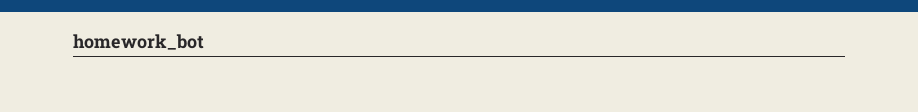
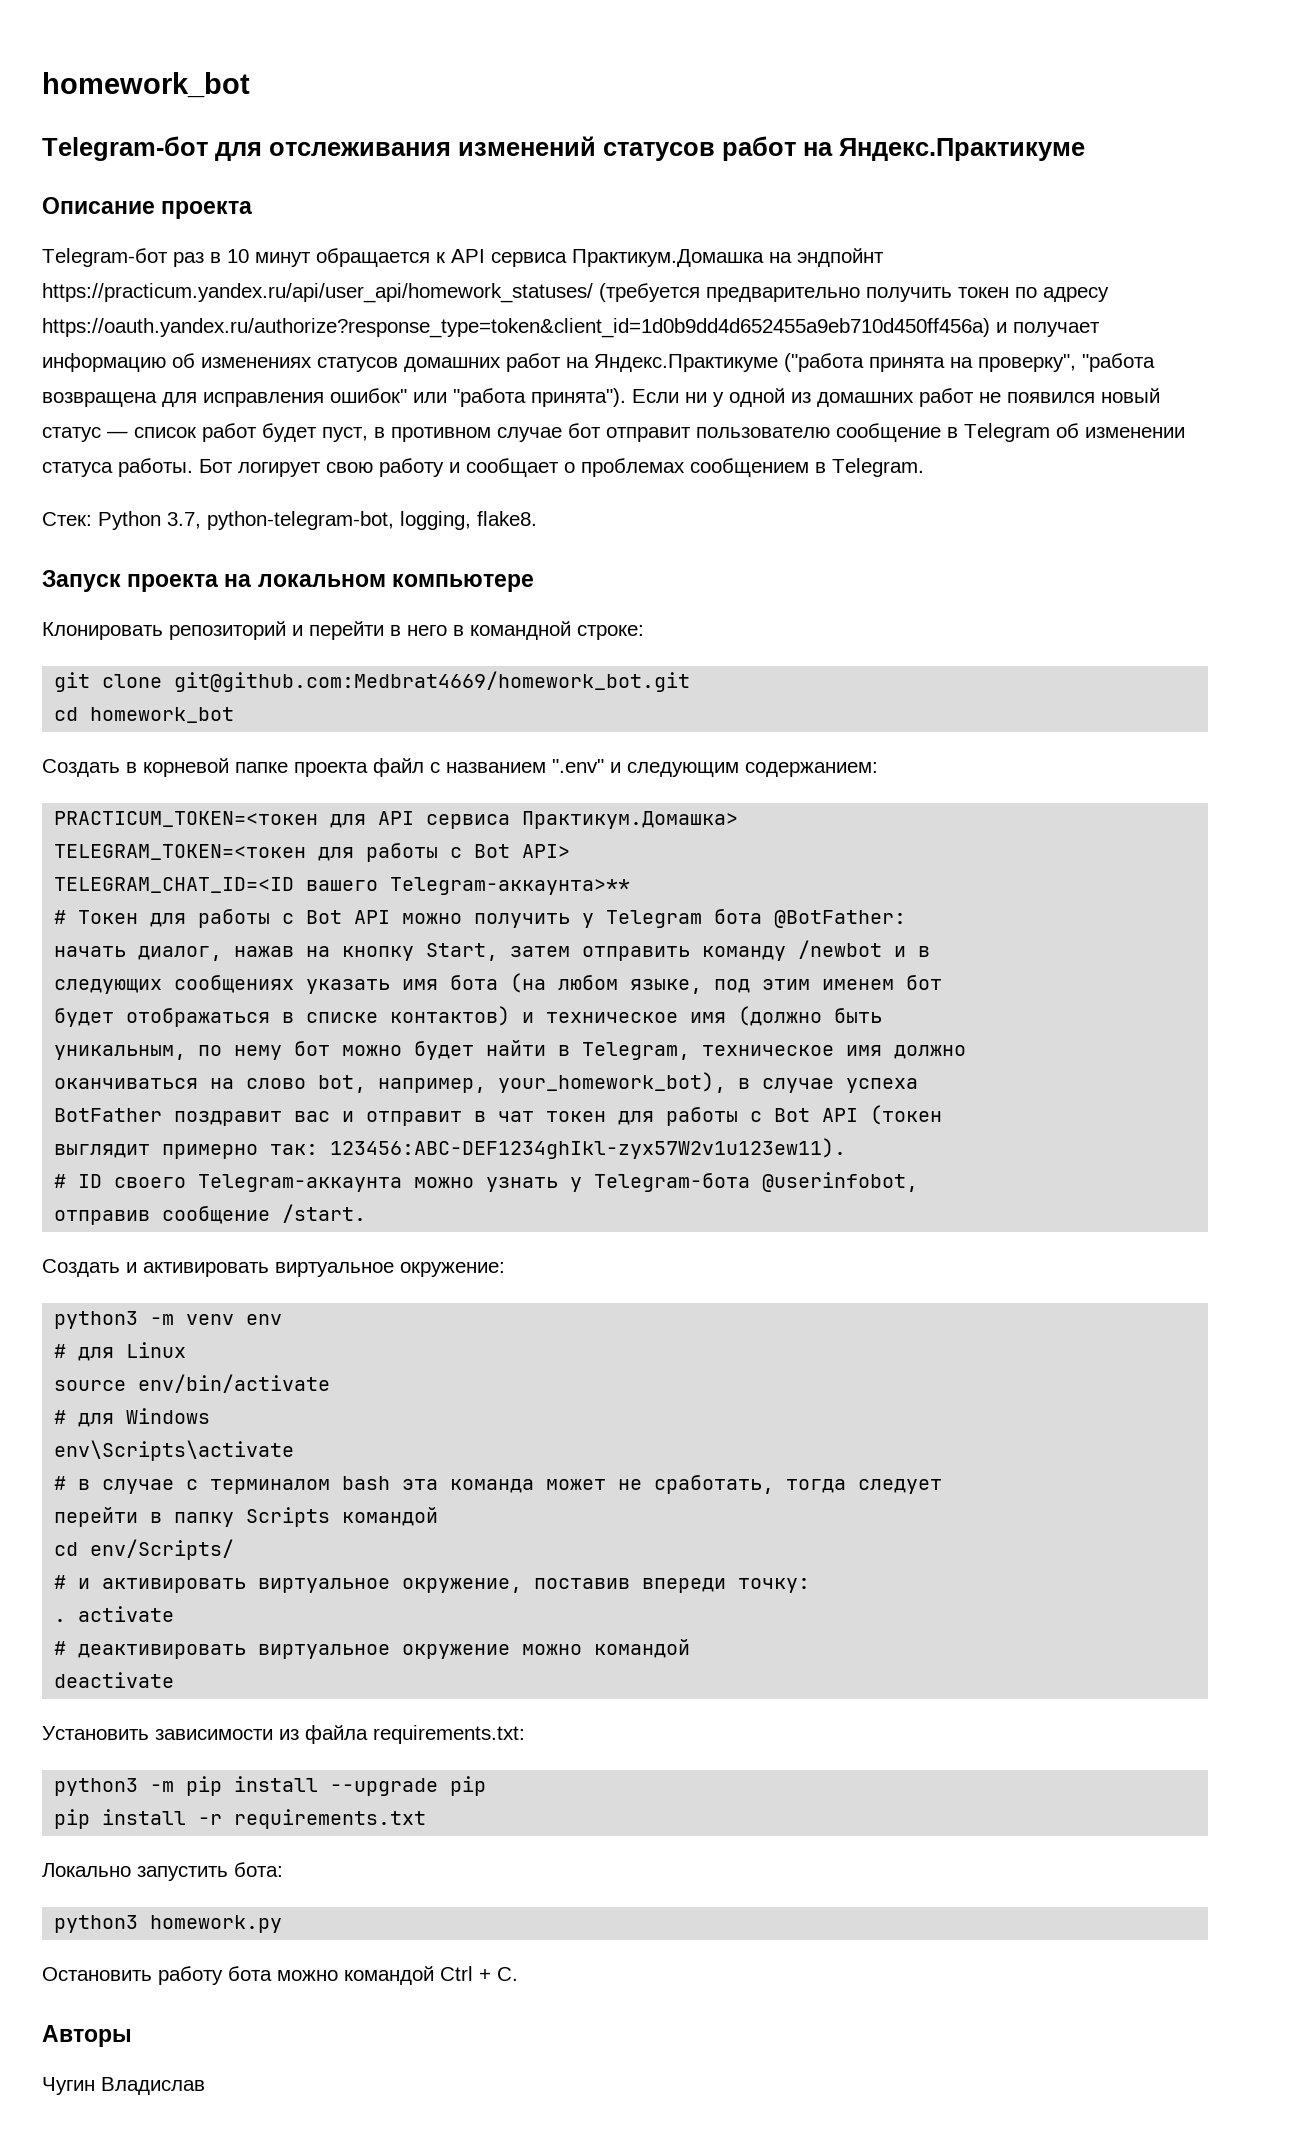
[73,34,204,50] homework_bot -> [42,72,250,98] [42,136,1085,161] [42,197,253,219] [42,248,884,267] [42,283,1109,303] [42,318,1100,338] [42,353,1155,372] [42,388,1160,407] [42,423,1185,442] [42,458,924,477] [42,511,537,530] [42,570,534,592] [42,621,644,640] [54,671,691,692] [54,707,235,723] [42,758,878,777] [54,811,739,829] [54,843,571,862] [54,877,631,895] [54,909,907,928] [54,940,931,961] [54,973,943,994] [54,1006,883,1027] [54,1040,967,1060] [54,1072,919,1093] [54,1105,943,1126] [54,1138,847,1159] [54,1172,919,1192] [54,1204,367,1225] [42,1259,505,1277] [54,1311,283,1329] [54,1342,187,1361] [54,1374,331,1393] [54,1408,211,1427] [54,1440,295,1461] [54,1475,943,1494] [54,1507,439,1527] [54,1539,235,1560] [54,1575,811,1593] [54,1606,175,1622] [54,1639,691,1659] [54,1672,175,1688] [42,1725,525,1744] [54,1776,487,1796] [54,1809,427,1829] [42,1862,283,1881] [54,1915,283,1933] [42,1966,518,1985] [42,2025,132,2047] [42,2077,205,2095] homework_bot // Telegram-бот для отслеживания изменений статусов работ на Яндекс.Практикуме // Описание проекта // Telegram-бот раз в 10 минут обращается к API сервиса Практикум.Домашка на эндпойнт https://practicum.yandex.ru/api/user_api/homework_statuses/ (требуется предварительно получить токен по адресу https://oauth.yandex.ru/authorize?response_type=token&client_id=1d0b9dd4d652455a9eb710d450ff456a) и получает информацию об изменениях статусов домашних работ на Яндекс.Практикуме ("работа принята на проверку", "работа возвращена для исправления ошибок" или "работа принята"). Если ни у одной из домашних работ не появился новый статус — список работ будет пуст, в противном случае бот отправит пользователю сообщение в Telegram об изменении статуса работы. Бот логирует свою работу и сообщает о проблемах сообщением в Telegram. // Стек: Python 3.7, python-telegram-bot, logging, flake8. // Запуск проекта на локальном компьютере // Клонировать репозиторий и перейти в него в командной строке: // git clone git@github.com:Medbrat4669/homework_bot.git // cd homework_bot // Создать в корневой папке проекта файл с названием ".env" и следующим содержанием: // PRACTICUM_TOKEN=<токен для API сервиса Практикум.Домашка> // TELEGRAM_TOKEN=<токен для работы с Bot API> // TELEGRAM_CHAT_ID=<ID вашего Telegram-аккаунта>** // # Токен для работы с Bot API можно получить у Telegram бота @BotFather: // начать диалог, нажав на кнопку Start, затем отправить команду /newbot и в // следующих сообщениях указать имя бота (на любом языке, под этим именем бот // будет отображаться в списке контактов) и техническое имя (должно быть // уникальным, по нему бот можно будет найти в Telegram, техническое имя должно // оканчиваться на слово bot, например, your_homework_bot), в случае успеха // BotFather поздравит вас и отправит в чат токен для работы с Bot API (токен // выглядит примерно так: 123456:ABC-DEF1234ghIkl-zyx57W2v1u123ew11). // # ID своего Telegram-аккаунта можно узнать у Telegram-бота @userinfobot, // отправив сообщение /start. // Cоздать и активировать виртуальное окружение: // python3 -m venv env // # для Linux // source env/bin/activate // # для Windows // env\Scripts\activate // # в случае с терминалом bash эта команда может не сработать, тогда следует // перейти в папку Scripts командой // cd env/Scripts/ // # и активировать виртуальное окружение, поставив впереди точку: // . activate // # деактивировать виртуальное окружение можно командой // deactivate // Установить зависимости из файла requirements.txt: // python3 -m pip install --upgrade pip // pip install -r requirements.txt // Локально запустить бота: // python3 homework.py // Остановить работу бота можно командой Ctrl + C. // Авторы // Чугин Владислав

